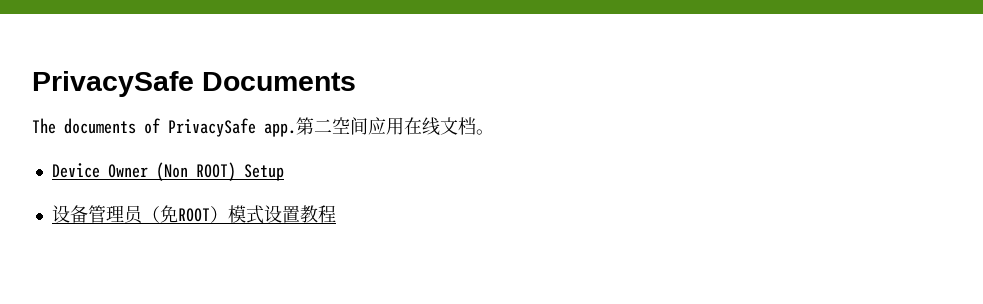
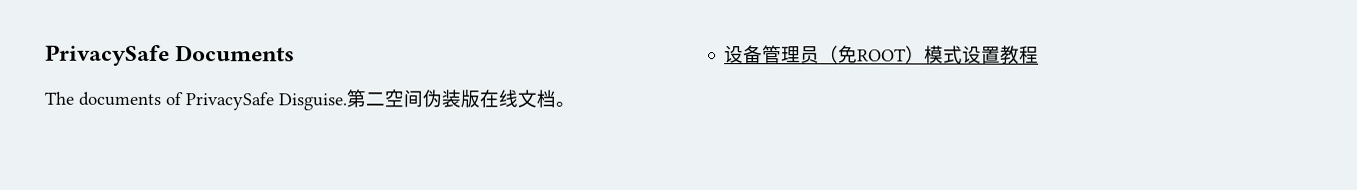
[264,123,296,137] app. -> [278,93,348,111] Disguise.
[368,117,404,135] 应用 -> [422,89,481,108] 伪装版
[51,162,284,181] // Device Owner (Non ROOT) Setup -> (575, 104) none

